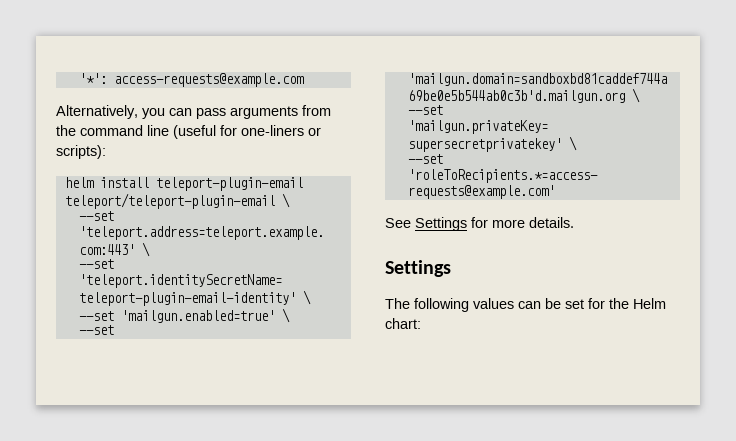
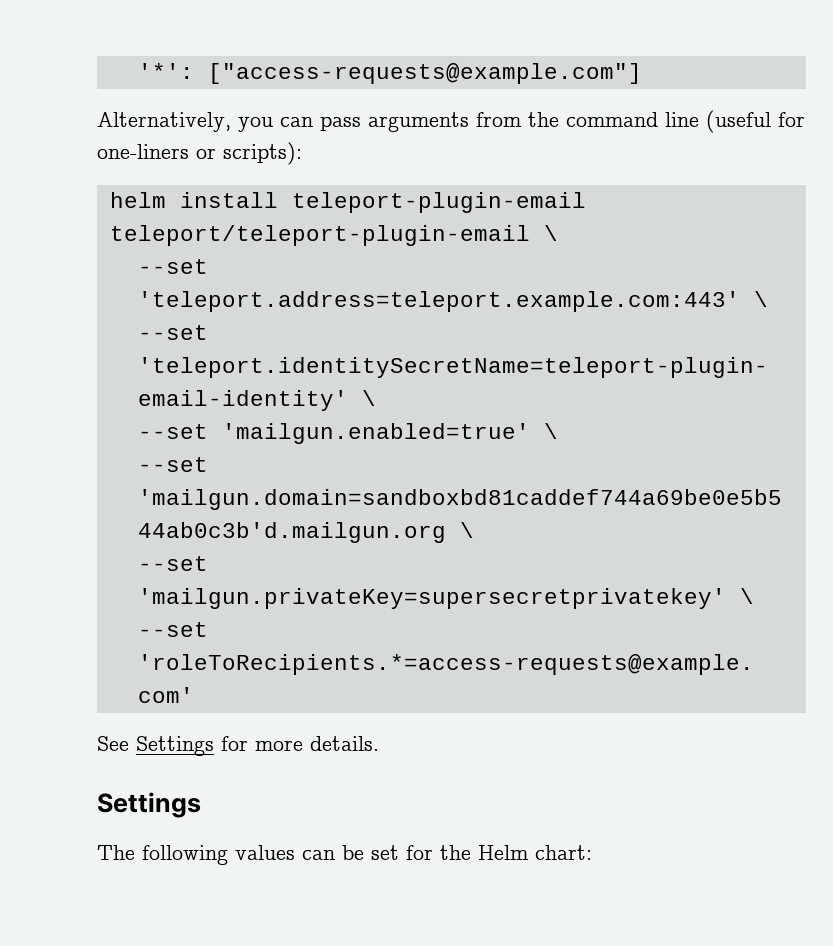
[113,73,304,87] access-requests@example.com -> [207,63,642,84] ["access-requests@example.com"]

